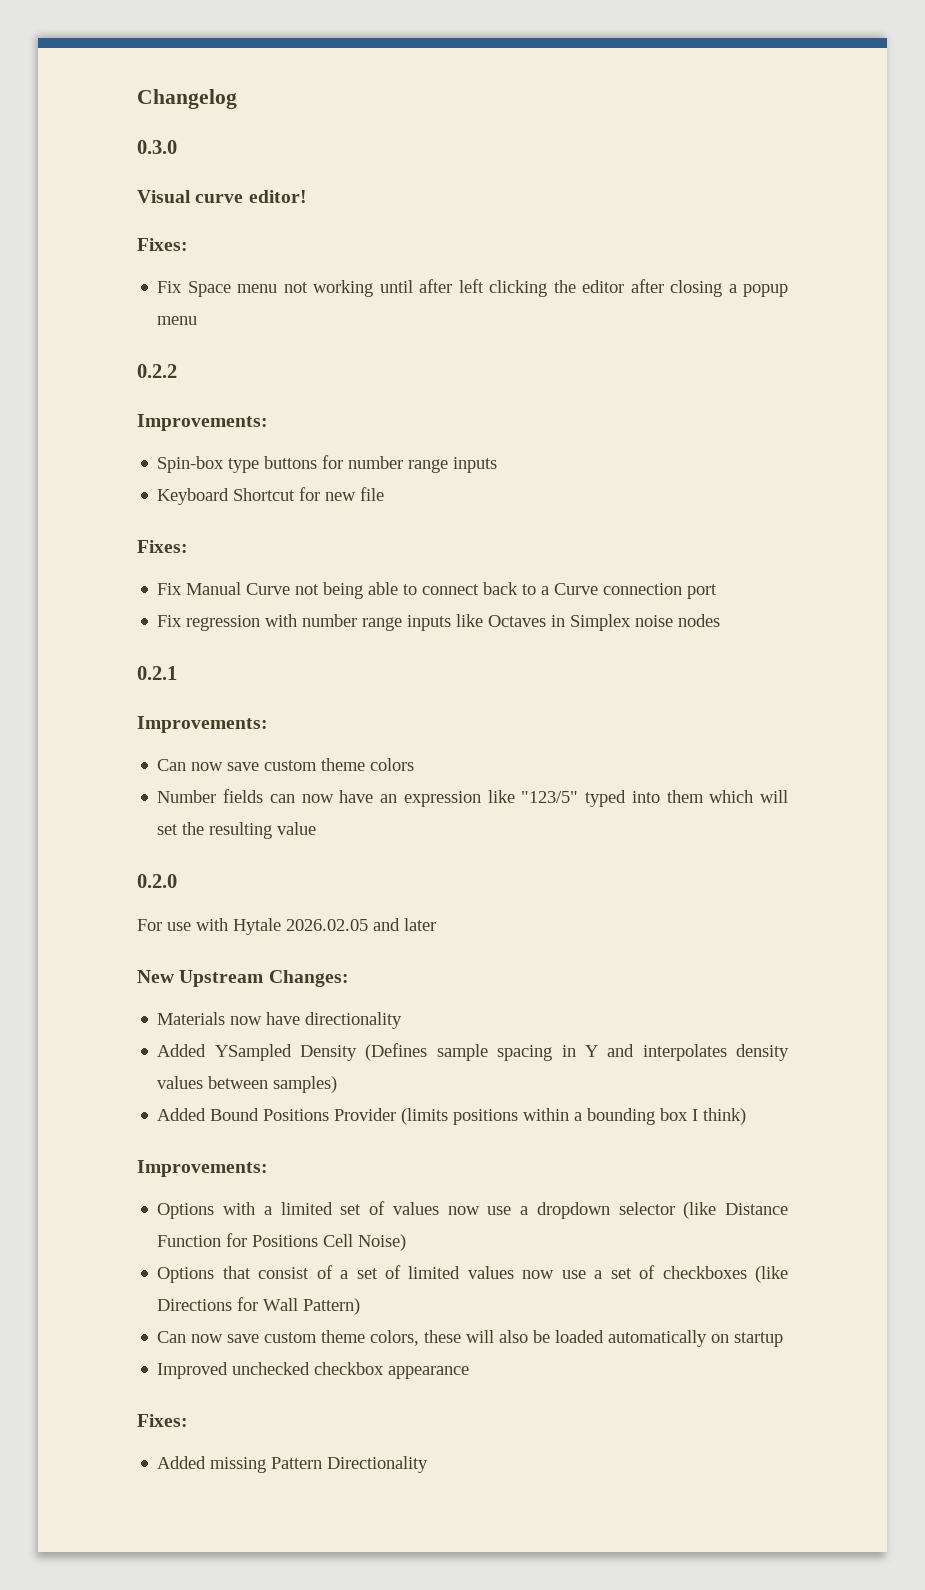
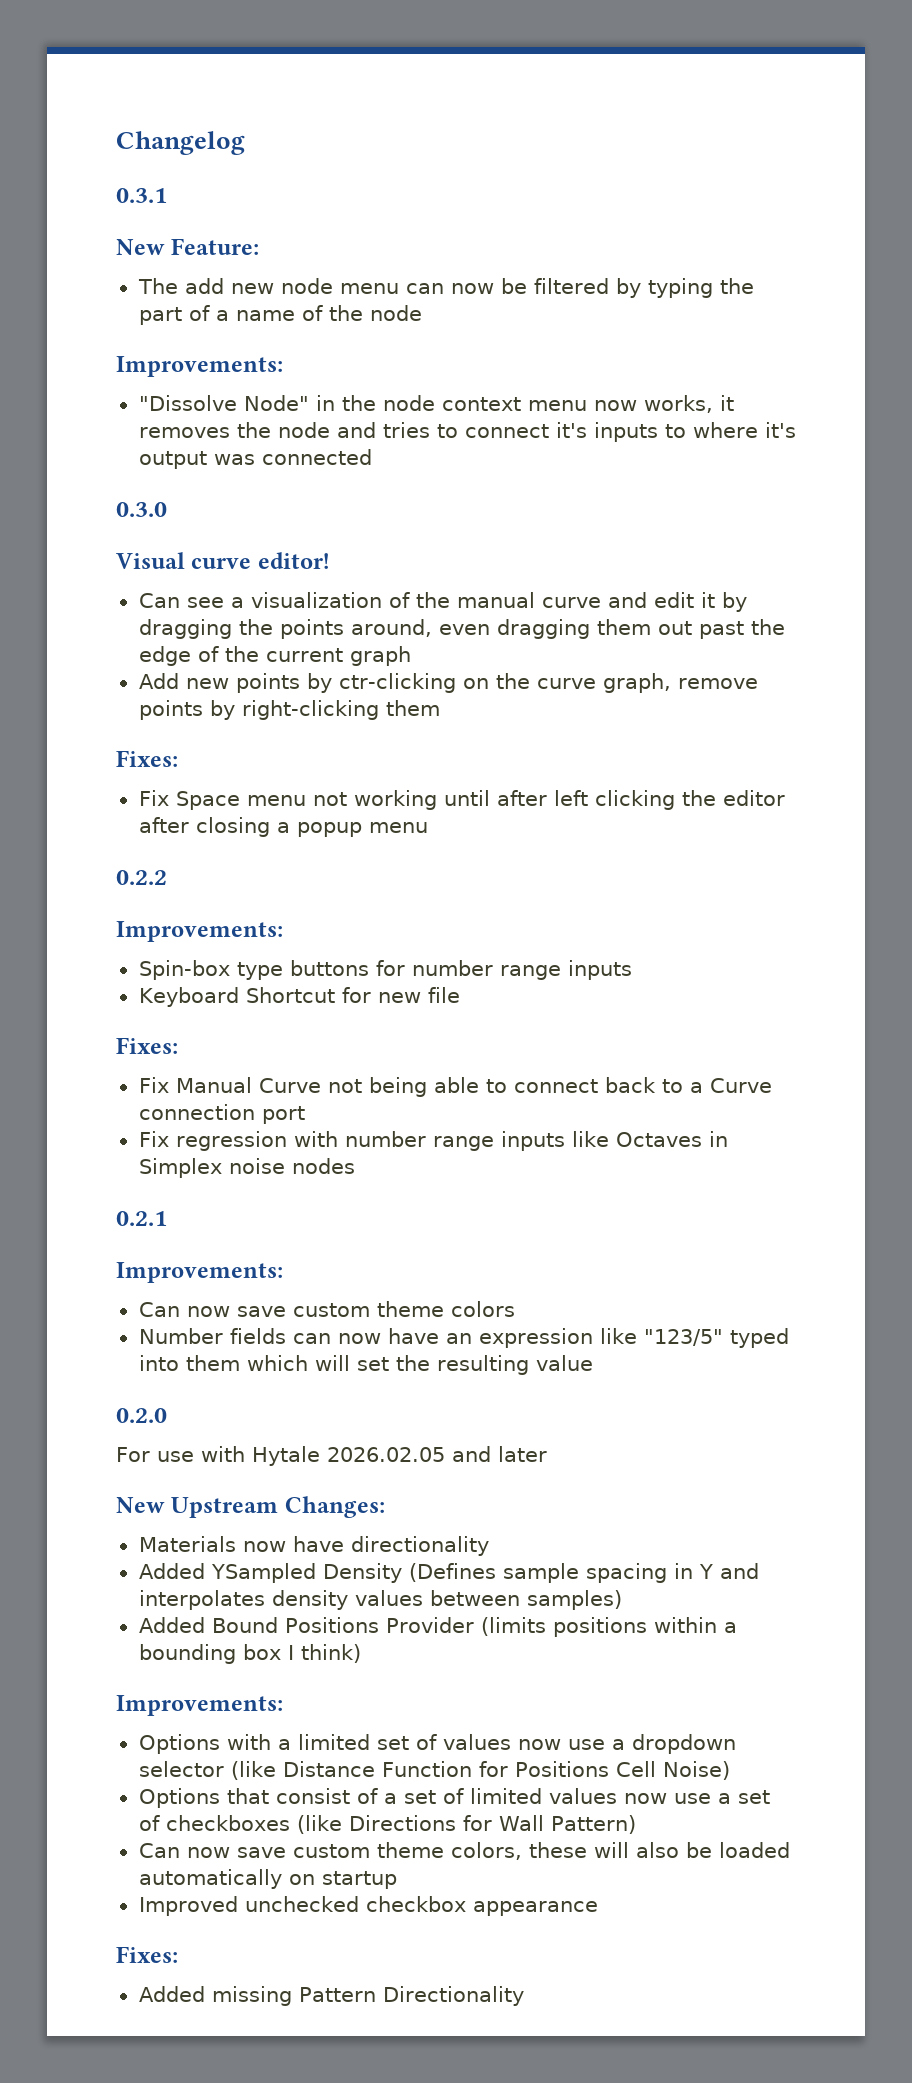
[137,140,177,154] [137,190,307,203] 0.3.0 // Visual curve editor! -> [116,188,167,203] [116,238,260,255] [137,278,754,298] [138,305,422,325] [116,356,283,377] [138,395,734,413] [138,422,796,442] [138,449,372,469] [116,502,167,517] [116,552,329,569] [138,592,747,612] [138,619,785,639] [138,646,411,666] [138,673,758,693] [138,700,440,720] 0.3.1 // New Feature: // The add new node menu can now be filtered by typing the part of a name of the node // Improvements: // "Dissolve Node" in the node context menu now works, it removes the node and tries to connect it's inputs to where it's output was connected // 0.3.0 // Visual curve editor! // Can see a visualization of the manual curve and edit it by dragging the points around, even dragging them out past the edge of the current graph // Add new points by ctr-clicking on the curve graph, remove points by right-clicking them

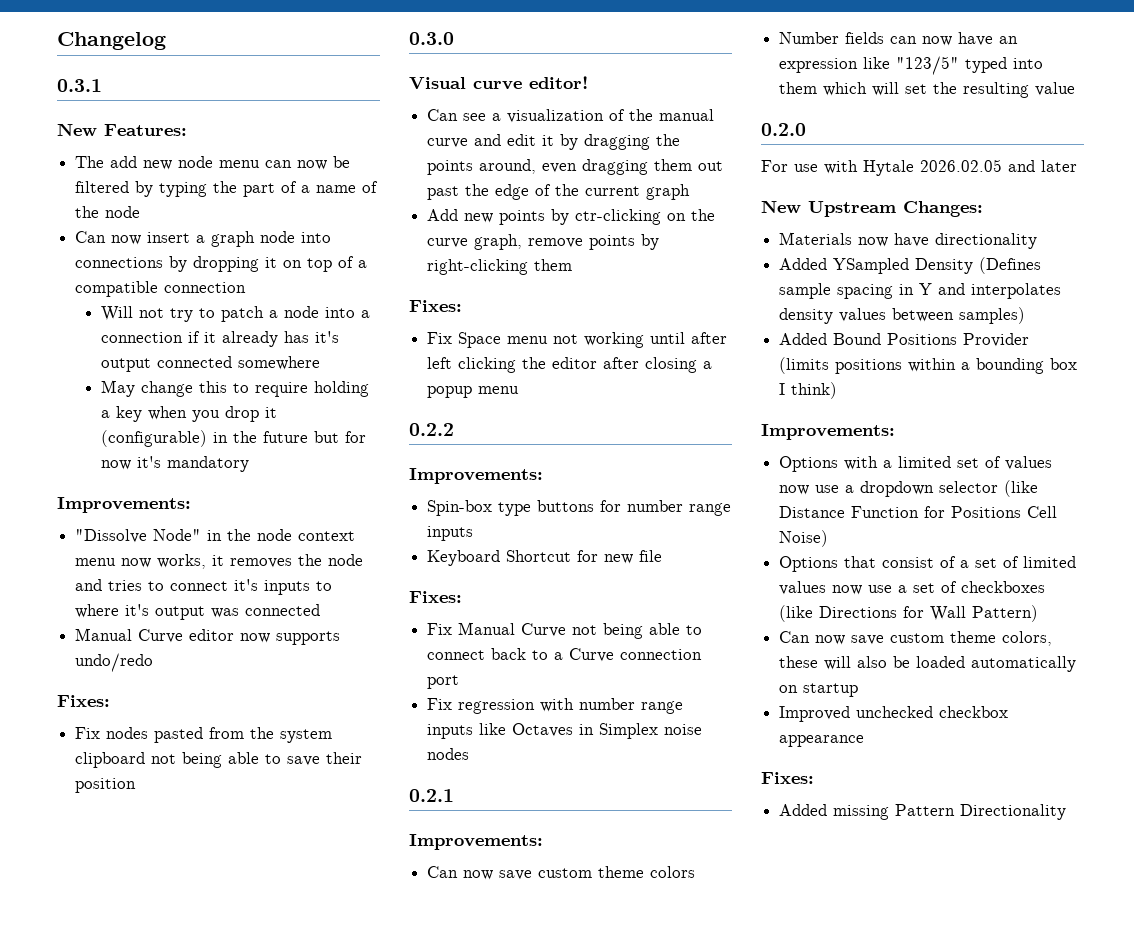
[171,238,260,255] Feature: -> [104,124,187,136] Features:
(422, 313) none -> [75,231,332,247] [75,256,368,272] [75,281,247,297] [101,306,371,322] [101,331,340,347] [101,356,321,372] [101,380,370,397] [101,406,278,422] [101,430,367,447] [101,456,250,472] // Can now insert a graph node into connections by dropping it on top of a compatible connection // Will not try to patch a node into a connection if it already has it's output connected somewhere // May change this to require holding a key when you drop it (configurable) in the future but for now it's mandatory
(372, 457) none -> [75,628,341,645] [75,653,154,672] [57,695,110,707] [75,727,333,743] [75,752,363,768] [75,778,137,793] // Manual Curve editor now supports undo/redo // Fixes: // Fix nodes pasted from the system clipboard not being able to save their position

